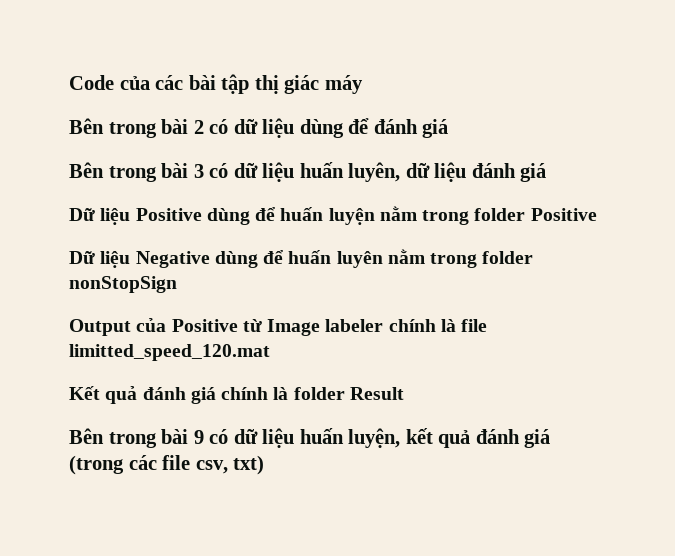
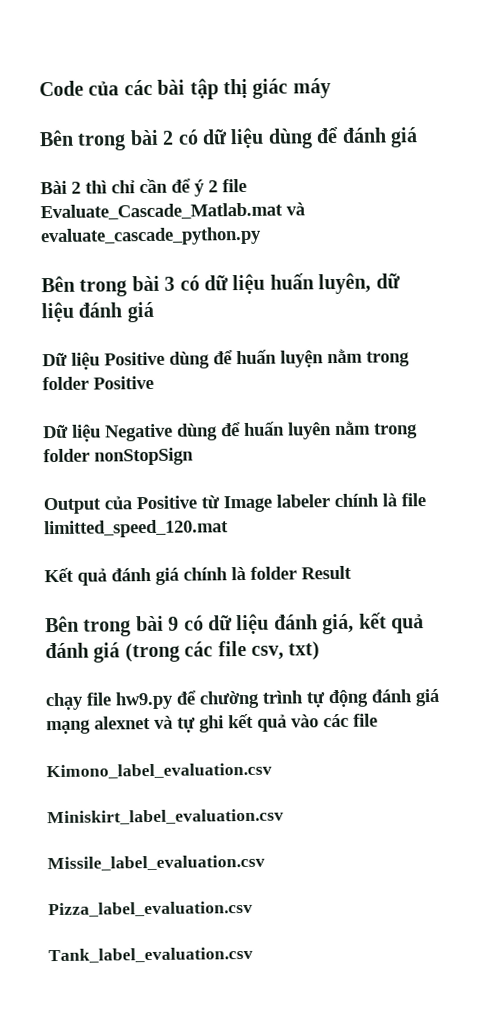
(449, 128) none -> [40,178,247,197] [40,202,305,221] [40,226,262,247] // Bài 2 thì chỉ cần để ý 2 file Evaluate_Cascade_Matlab.mat và evaluate_cascade_python.py
[299,428,401,448] huấn luyện, -> [273,613,355,635] đánh giá,
(265, 465) none -> [45,688,440,711] [46,713,378,735] [46,762,272,780] [47,808,284,826] [47,854,265,872] [48,900,253,918] [48,946,253,964] // chạy file hw9.py để chường trình tự động đánh giá mạng alexnet và tự ghi kết quả vào các file // Kimono_label_evaluation.csv // Miniskirt_label_evaluation.csv // Missile_label_evaluation.csv // Pizza_label_evaluation.csv // Tank_label_evaluation.csv

